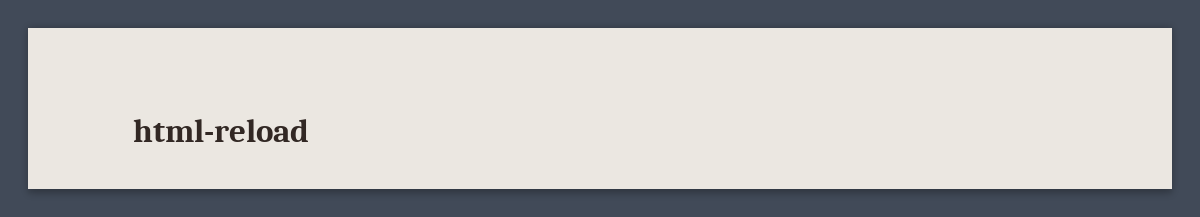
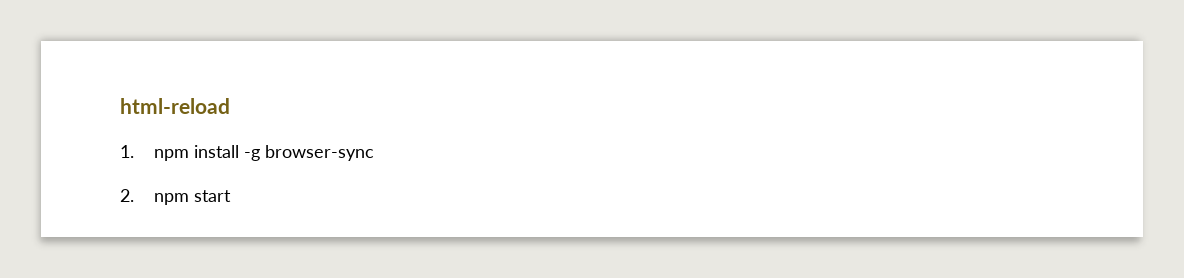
(309, 130) none -> [120,145,375,161] [120,189,232,205] // 1. npm install -g browser-sync // 2. npm start

